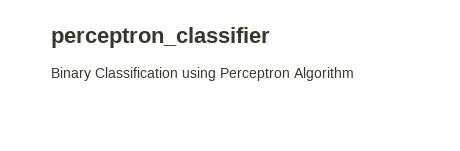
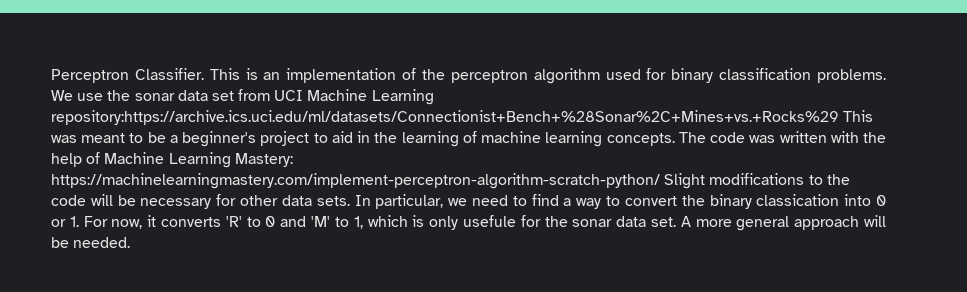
[51,27,270,48] [51,67,354,81] perceptron_classifier // Binary Classification using Perceptron Algorithm -> [51,68,887,84] [51,89,434,105] [51,110,874,125] [51,131,886,147] [51,152,293,168] [51,173,850,189] [51,194,887,209] [51,215,886,231] [51,237,131,248] Perceptron Classifier. This is an implementation of the perceptron algorithm used for binary classification problems. We use the sonar data set from UCI Machine Learning repository:https://archive.ics.uci.edu/ml/datasets/Connectionist+Bench+%28Sonar%2C+Mines+vs.+Rocks%29 This was meant to be a beginner's project to aid in the learning of machine learning concepts. The code was written with the help of Machine Learning Mastery: https://machinelearningmastery.com/implement-perceptron-algorithm-scratch-python/ Slight modifications to the code will be necessary for other data sets. In particular, we need to find a way to convert the binary classication into 0 or 1. For now, it converts 'R' to 0 and 'M' to 1, which is only usefule for the sonar data set. A more general approach will be needed.

